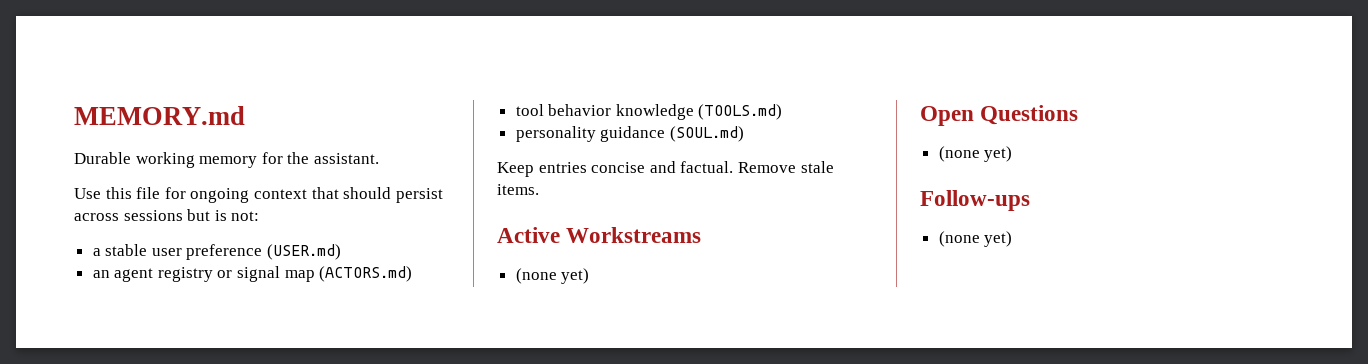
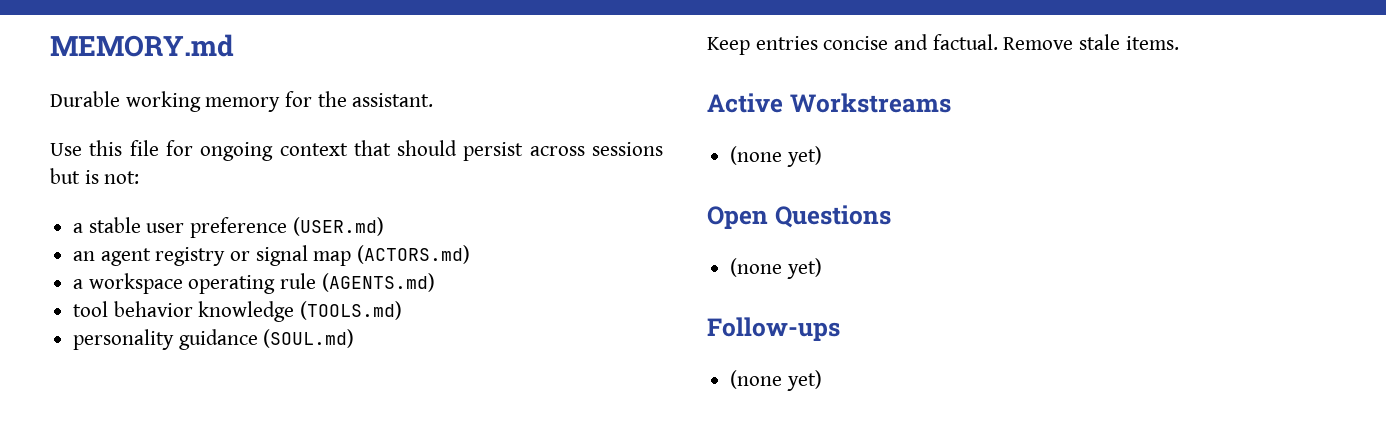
(413, 274) none -> [73,273,435,294] // a workspace operating rule (AGENTS.md)

